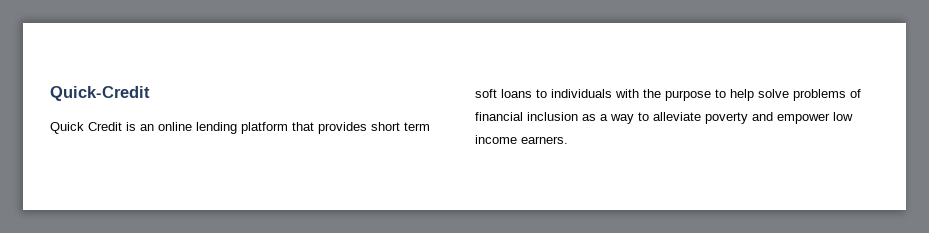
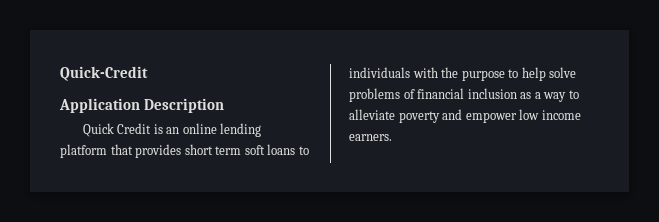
(150, 93) none -> [59,98,224,113] // Application Description

